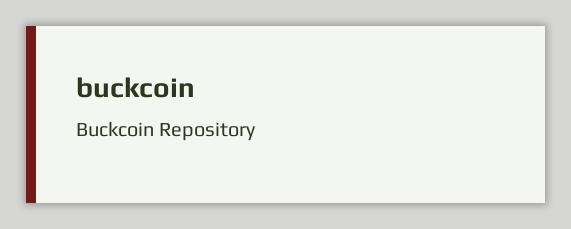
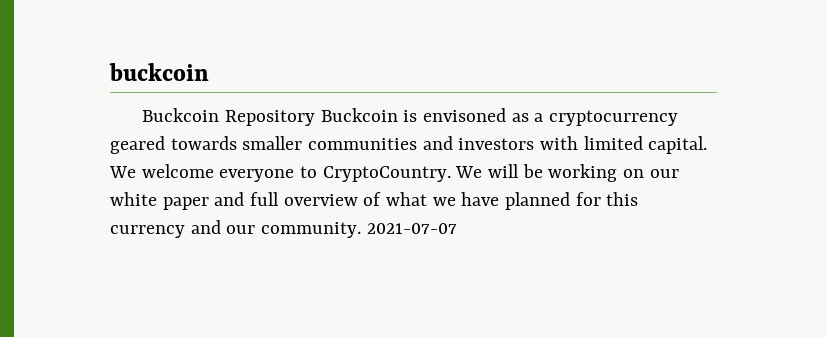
(257, 131) none -> [320,108,679,126] [110,136,708,154] [109,164,679,182] [110,192,639,210] [110,220,457,238] Buckcoin is envisoned as a cryptocurrency geared towards smaller communities and investors with limited capital. We welcome everyone to CryptoCountry. We will be working on our white paper and full overview of what we have planned for this currency and our community. 2021-07-07

